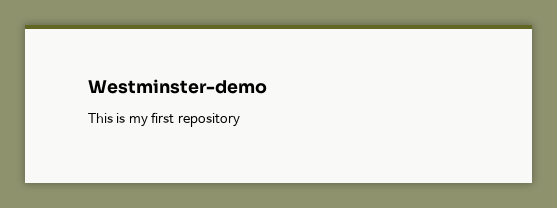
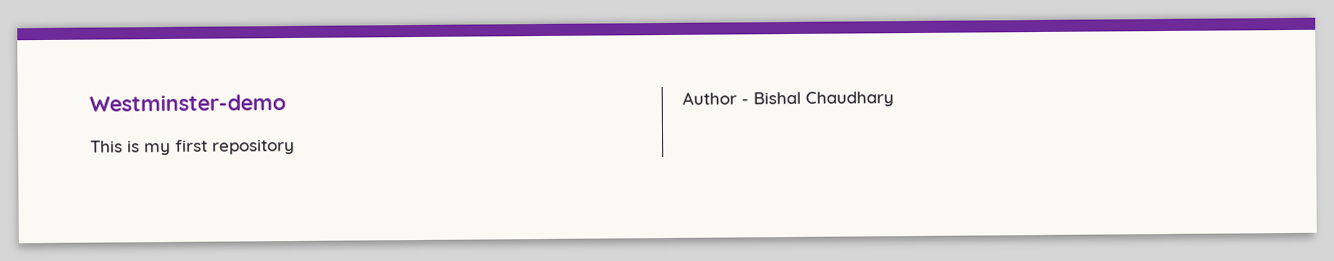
(240, 120) none -> [682,91,894,107] // Author - Bishal Chaudhary

